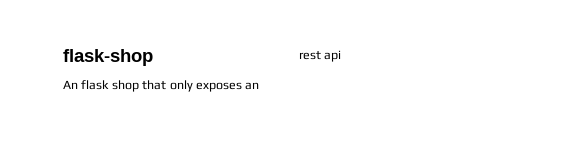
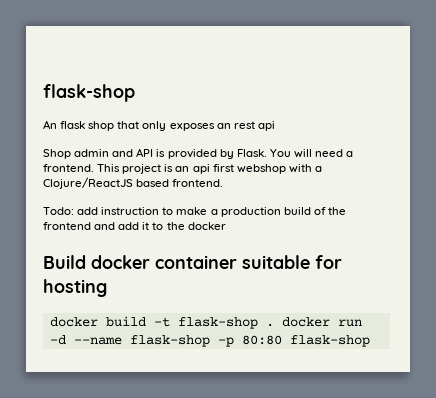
(342, 56) none -> [43,148,354,159] [43,164,322,174] [43,177,224,189] [43,207,346,217] [43,222,226,230] [43,255,342,269] [43,279,107,297] [49,316,362,329] [49,335,370,347] // Shop admin and API is provided by Flask. You will need a frontend. This project is an api first webshop with a Clojure/ReactJS based frontend. // Todo: add instruction to make a production build of the frontend and add it to the docker // Build docker container suitable for hosting // docker build -t flask-shop . docker run -d --name flask-shop -p 80:80 flask-shop

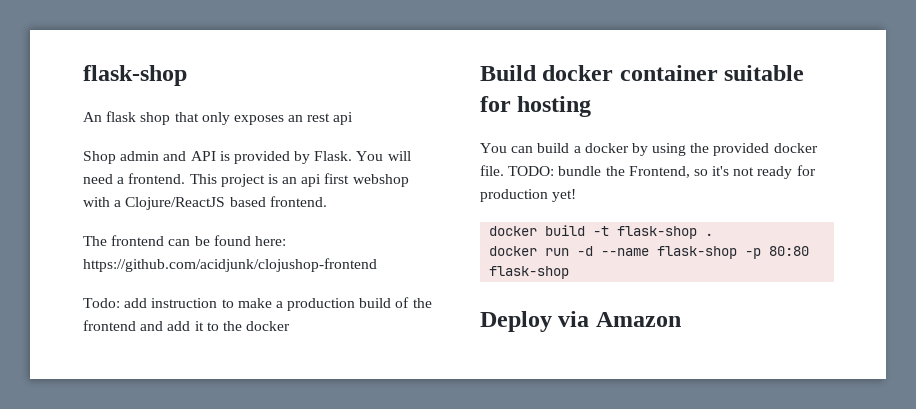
(224, 183) none -> [83,235,286,246] [83,258,377,272] // The frontend can be found here: https://github.com/acidjunk/clojushop-frontend
(107, 288) none -> [480,143,818,156] [480,165,816,179] [480,189,577,202] // You can build a docker by using the provided docker file. TODO: bundle the Frontend, so it's not ready for production yet!
(274, 325) none -> (714, 234) //
(370, 341) none -> [480,311,681,332] // Deploy via Amazon

